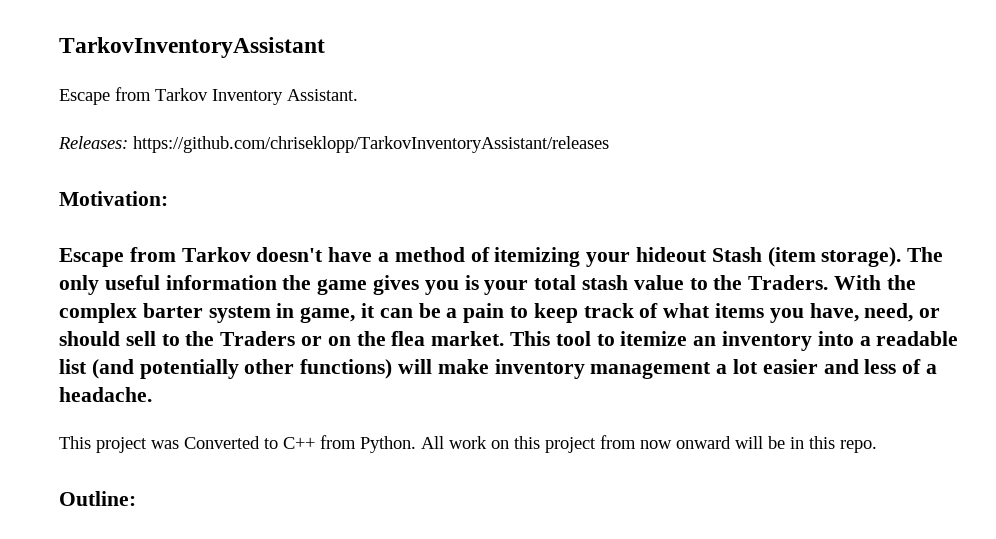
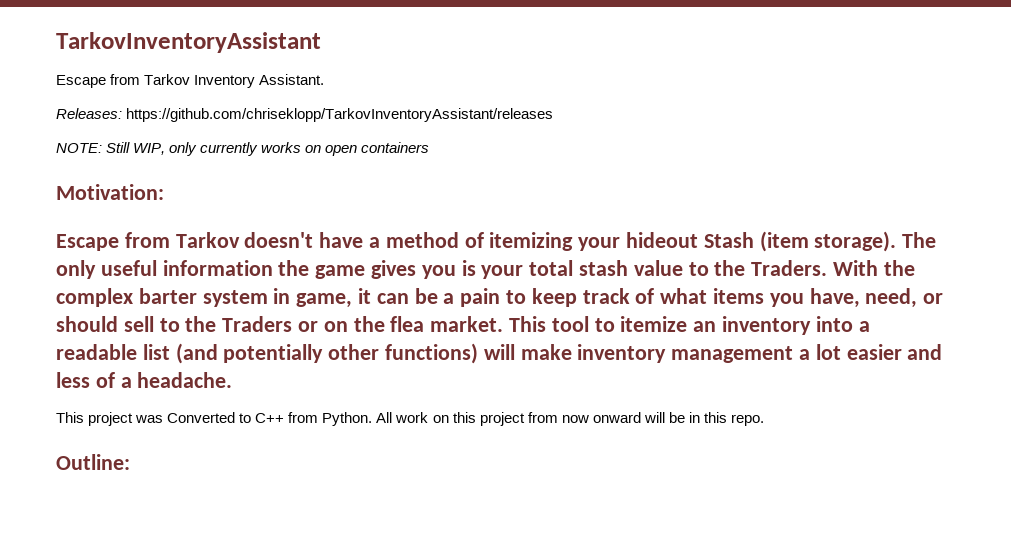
(609, 144) none -> [56,142,430,156] // NOTE: Still WIP, only currently works on open containers

